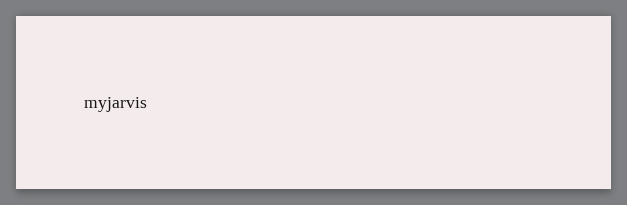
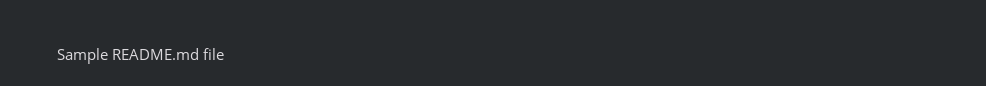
[84,97,147,112] myjarvis -> [57,48,225,64] Sample README.md file

